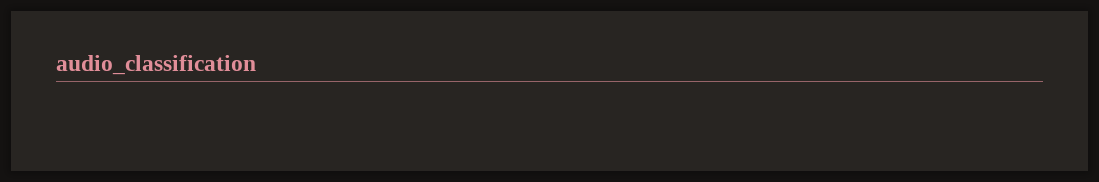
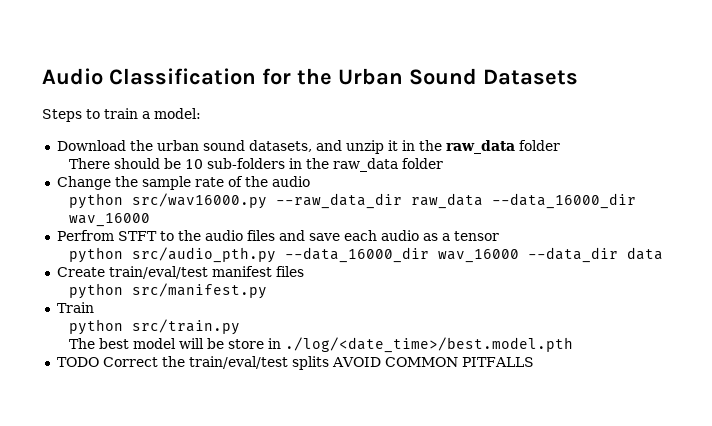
[56,55,256,75] audio_classification -> [42,68,578,85] [42,108,201,122] [56,140,560,154] [68,158,443,172] [56,176,310,190] [68,193,636,209] [68,213,150,227] [56,230,499,241] [68,247,663,263] [56,266,304,279] [68,283,267,299] [56,302,94,313] [68,319,240,335] [68,337,573,353] [56,356,534,370] Audio Classification for the Urban Sound Datasets // Steps to train a model: // Download the urban sound datasets, and unzip it in the raw_data folder // There should be 10 sub-folders in the raw_data folder // Change the sample rate of the audio // python src/wav16000.py --raw_data_dir raw_data --data_16000_dir wav_16000 // Perfrom STFT to the audio files and save each audio as a tensor // python src/audio_pth.py --data_16000_dir wav_16000 --data_dir data // Create train/eval/test manifest files // python src/manifest.py // Train // python src/train.py // The best model will be store in ./log/<date_time>/best.model.pth // TODO Correct the train/eval/test splits AVOID COMMON PITFALLS

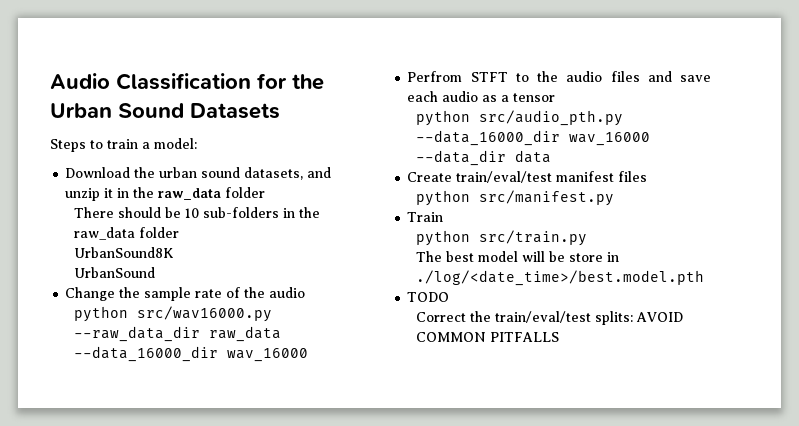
(443, 163) none -> [73,247,174,258] [73,267,155,278] // UrbanSound8K // UrbanSound
(99, 362) none -> (450, 297) //
[291,356,329,370] splits -> [594,311,633,325] splits:

